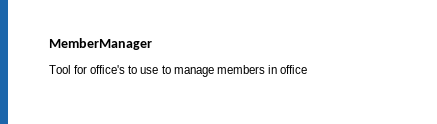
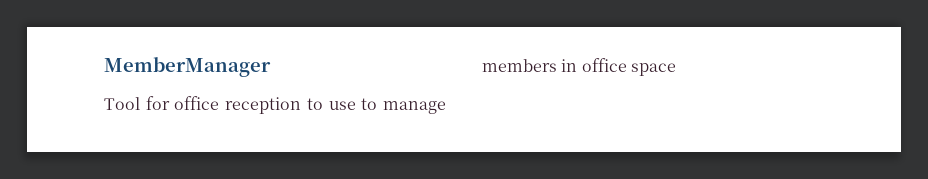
[90,65,126,74] office's -> [174,96,302,114] office reception
(307, 69) none -> [630,63,676,76] space

